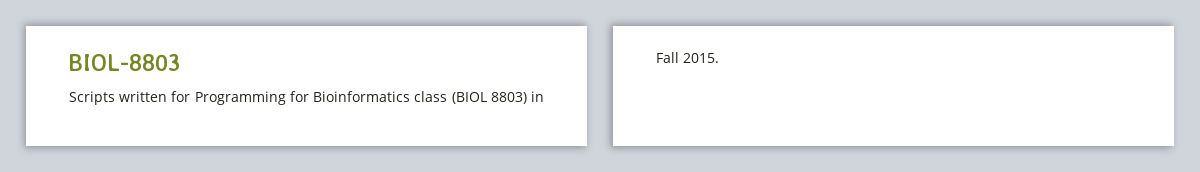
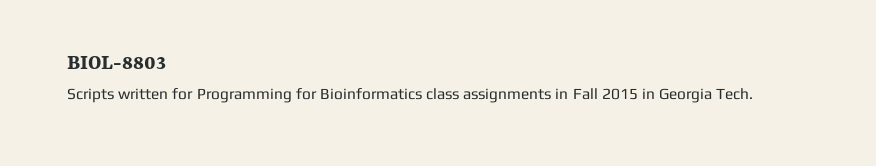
[451,91,544,104] [656,52,719,63] (BIOL 8803) in Fall 2015. -> [463,88,754,103] assignments in Fall 2015 in Georgia Tech.

